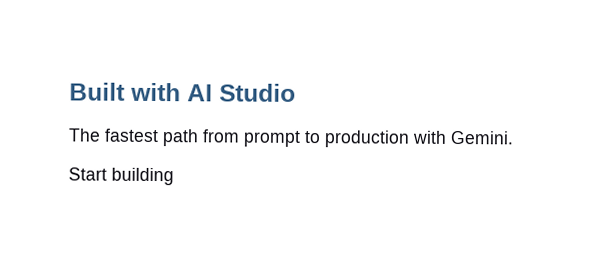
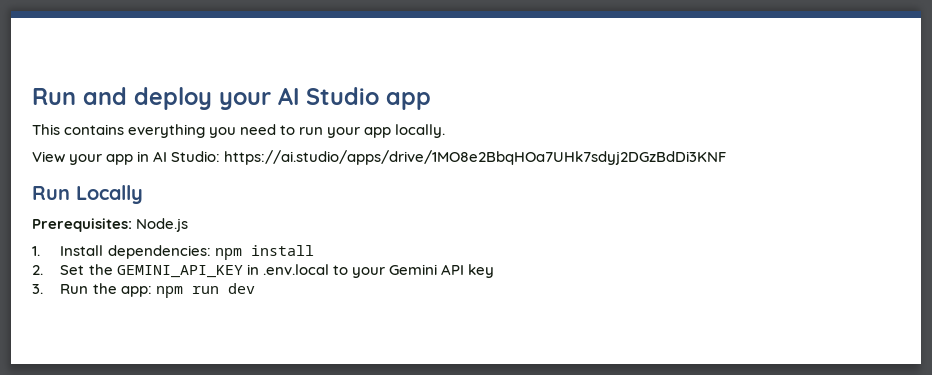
[69,82,296,102] [68,128,514,148] [68,167,174,186] Built with AI Studio // The fastest path from prompt to production with Gemini. // Start building -> [32,87,431,110] [32,124,446,138] [32,150,727,165] [32,185,143,204] [32,218,189,232] [32,245,314,260] [32,264,494,278] [32,283,255,298] Run and deploy your AI Studio app // This contains everything you need to run your app locally. // View your app in AI Studio: https://ai.studio/apps/drive/1MO8e2BbqHOa7UHk7sdyj2DGzBdDi3KNF // Run Locally // Prerequisites: Node.js // 1. Install dependencies: npm install // 2. Set the GEMINI_API_KEY in .env.local to your Gemini API key // 3. Run the app: npm run dev

